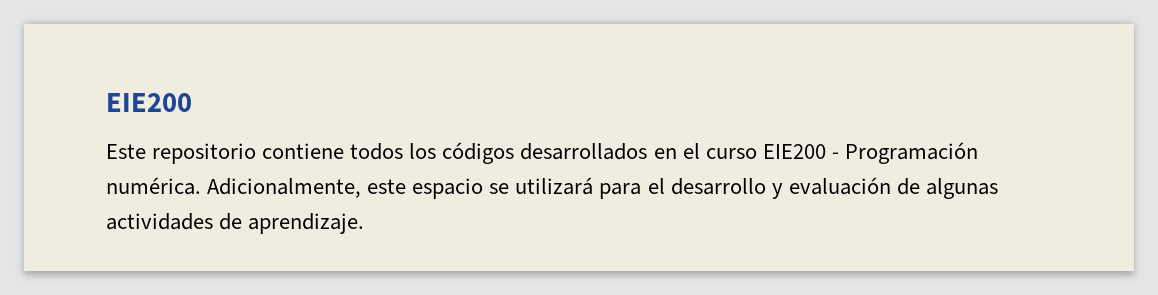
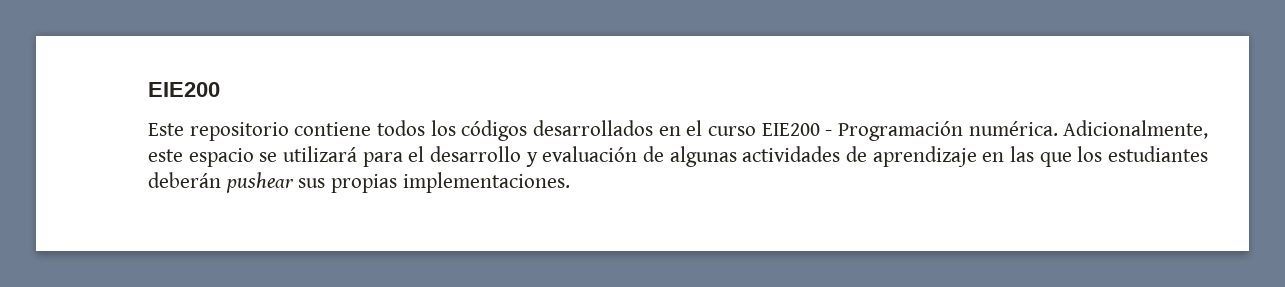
[248,213,365,234] aprendizaje. -> [872,146,1209,167] [148,172,570,193] aprendizaje en las que los estudiantes deberán pushear sus propias implementaciones.

